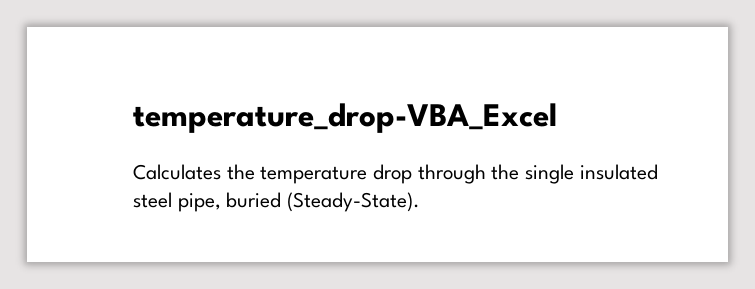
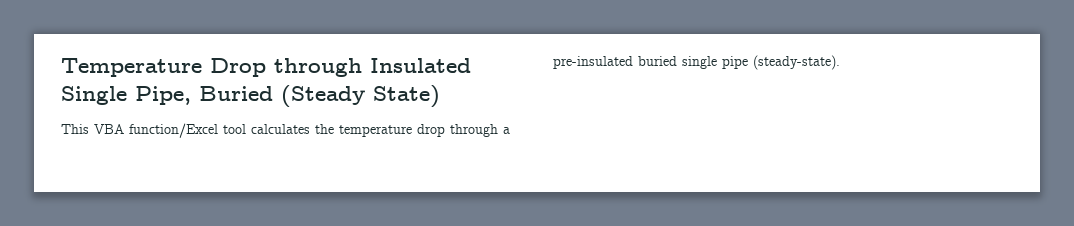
[133,103,557,133] [133,164,658,184] [133,192,421,212] temperature_drop-VBA_Excel // Calculates the temperature drop through the single insulated steel pipe, buried (Steady-State). -> [61,58,471,77] [61,85,440,108] [61,123,510,138] [553,55,840,70] Temperature Drop through Insulated Single Pipe, Buried (Steady State) // This VBA function/Excel tool calculates the temperature drop through a pre-insulated buried single pipe (steady-state).

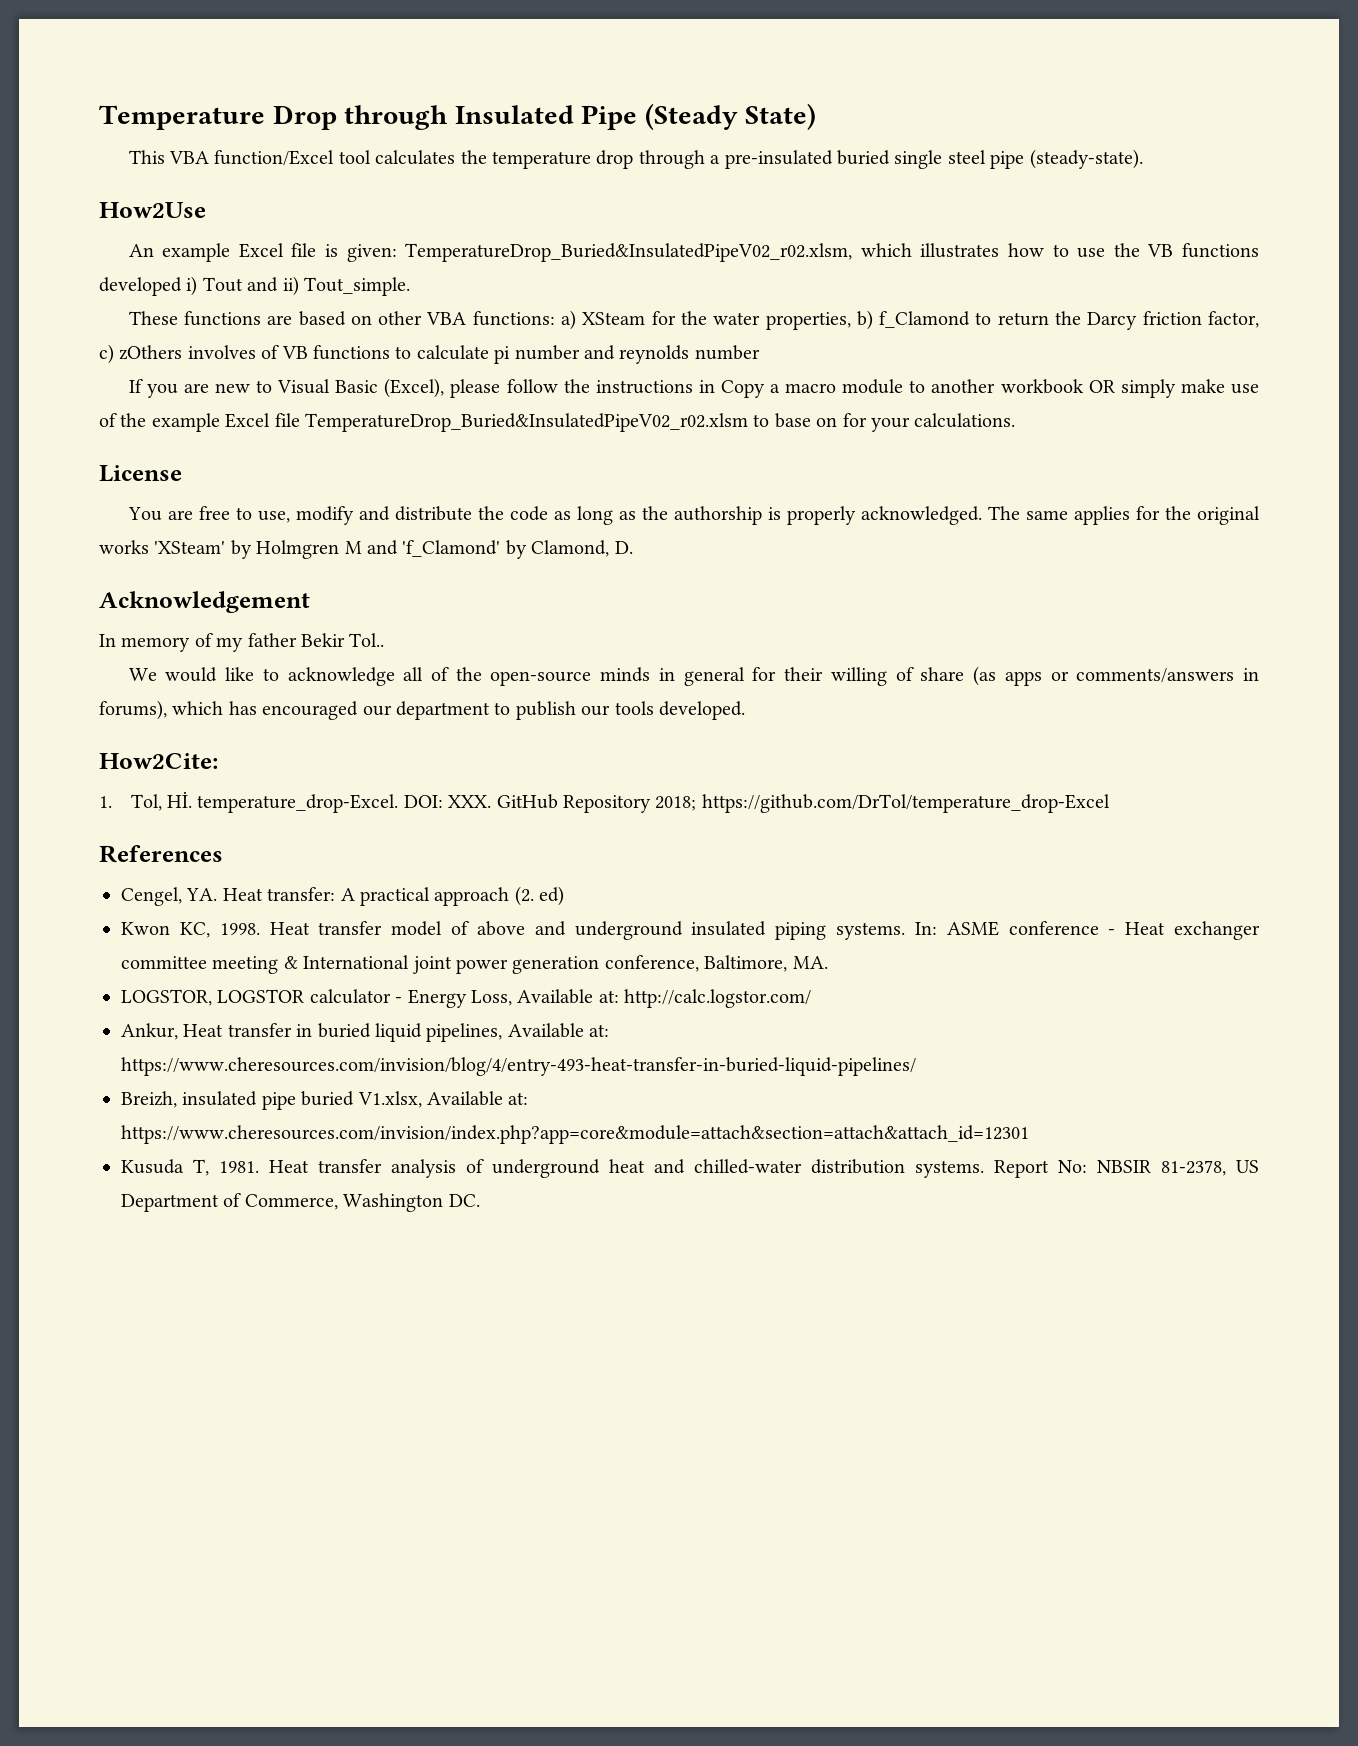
[61,86,273,105] Single Pipe, Buried -> [581,105,638,130] Pipe
(717, 62) none -> [947,150,986,164] steel
(840, 62) none -> [99,202,206,218] [128,243,1259,262] [99,276,410,296] [128,310,1260,330] [99,344,760,364] [128,378,1259,398] [99,413,1016,432] [99,465,182,482] [127,506,1260,525] [99,540,633,559] [99,591,310,613] [99,633,385,652] [128,666,1259,686] [99,700,745,720] [99,753,218,769] [99,791,1110,813] [99,845,223,863] [121,886,565,906] [121,921,1261,940] [121,955,828,974] [121,989,812,1008] [121,1023,610,1042] [121,1057,916,1076] [121,1091,529,1110] [121,1125,1029,1144] [121,1159,1259,1178] [121,1193,480,1212] // How2Use // An example Excel file is given: TemperatureDrop_Buried&InsulatedPipeV02_r02.xlsm, which illustrates how to use the VB functions developed i) Tout and ii) Tout_simple. // These functions are based on other VBA functions: a) XSteam for the water properties, b) f_Clamond to return the Darcy friction factor, c) zOthers involves of VB functions to calculate pi number and reynolds number // If you are new to Visual Basic (Excel), please follow the instructions in Copy a macro module to another workbook OR simply make use of the example Excel file TemperatureDrop_Buried&InsulatedPipeV02_r02.xlsm to base on for your calculations. // License // You are free to use, modify and distribute the code as long as the authorship is properly acknowledged. The same applies for the original works 'XSteam' by Holmgren M and 'f_Clamond' by Clamond, D. // Acknowledgement // In memory of my father Bekir Tol.. // We would like to acknowledge all of the open-source minds in general for their willing of share (as apps or comments/answers in forums), which has encouraged our department to publish our tools developed. // How2Cite: // 1. Tol, Hİ. temperature_drop-Excel. DOI: XXX. GitHub Repository 2018; https://github.com/DrTol/temperature_drop-Excel // References // Cengel, YA. Heat transfer: A practical approach (2. ed) // Kwon KC, 1998. Heat transfer model of above and underground insulated piping systems. In: ASME conference - Heat exchanger committee meeting & International joint power generation conference, Baltimore, MA. // LOGSTOR, LOGSTOR calculator - Energy Loss, Available at: http://calc.logstor.com/ // Ankur, Heat transfer in buried liquid pipelines, Available at: https://www.cheresources.com/invision/blog/4/entry-493-heat-transfer-in-buried-liquid-pipelines/ // Breizh, insulated pipe buried V1.xlsx, Available at: https://www.cheresources.com/invision/index.php?app=core&module=attach&section=attach&attach_id=12301 // Kusuda T, 1981. Heat transfer analysis of underground heat and chilled-water distribution systems. Report No: NBSIR 81-2378, US Department of Commerce, Washington DC.

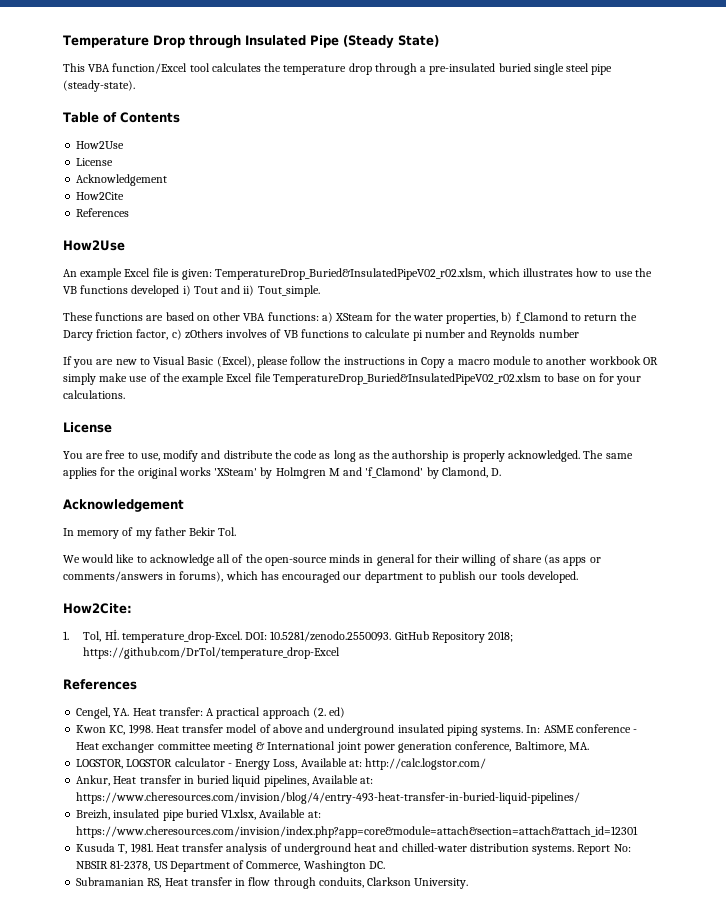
(1143, 159) none -> [63,112,180,123] [76,141,125,149] [76,158,114,166] [76,174,168,186] [76,192,125,200] [76,208,130,217] // Table of Contents // How2Use // License // Acknowledgement // How2Cite // References
[619,345,690,364] reynolds -> [490,329,536,341] Reynolds
[349,633,385,647] Tol.. -> [218,527,237,536] Tol.
[448,795,492,808] XXX. -> [270,631,392,642] 10.5281/zenodo.2550093.
(480, 1200) none -> [76,877,469,889] // Subramanian RS, Heat transfer in flow through conduits, Clarkson University.

